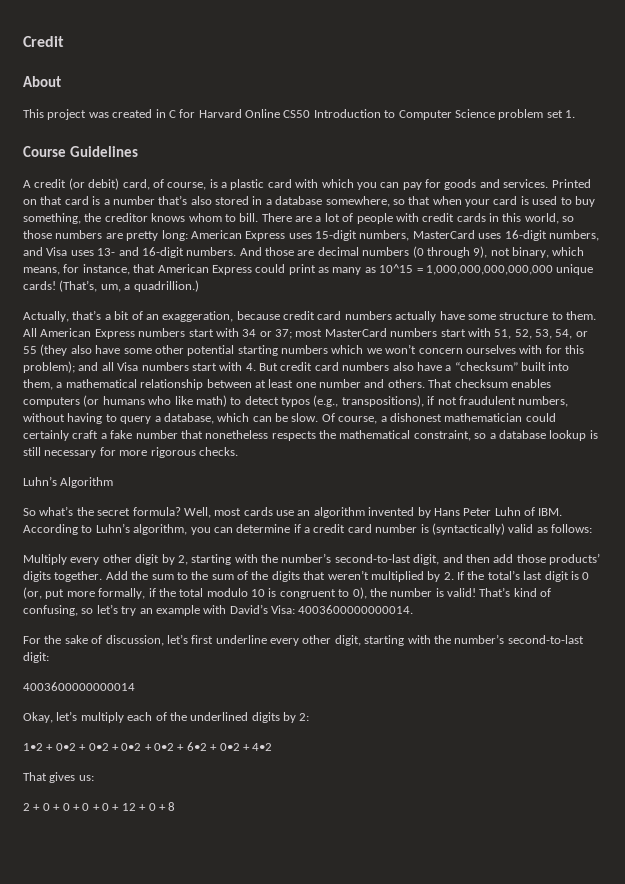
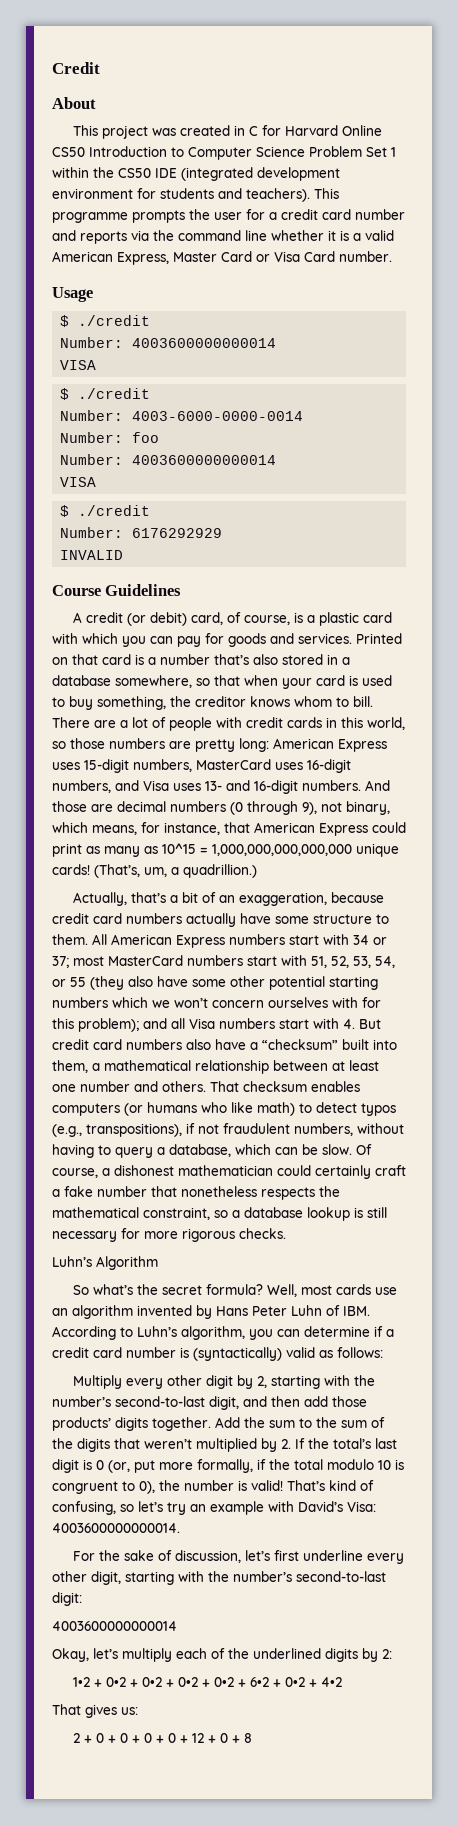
[498,109,575,120] problem set 1. -> [309,146,396,157] [52,167,340,181] [52,188,339,202] [52,209,405,223] [52,230,394,244] [52,251,392,265] [52,287,93,302] [60,315,151,327] [60,337,277,348] [60,360,97,370] [60,388,151,400] [60,410,304,421] [60,432,160,443] [60,454,277,465] [60,477,97,487] [60,505,151,517] [60,527,223,538] [60,550,124,560] Problem Set 1 within the CS50 IDE (integrated development environment for students and teachers). This programme prompts the user for a credit card number and reports via the command line whether it is a valid American Express, Master Card or Visa Card number. // Usage // $ ./credit // Number: 4003600000000014 // VISA // $ ./credit // Number: 4003-6000-0000-0014 // Number: foo // Number: 4003600000000014 // VISA // $ ./credit // Number: 6176292929 // INVALID

